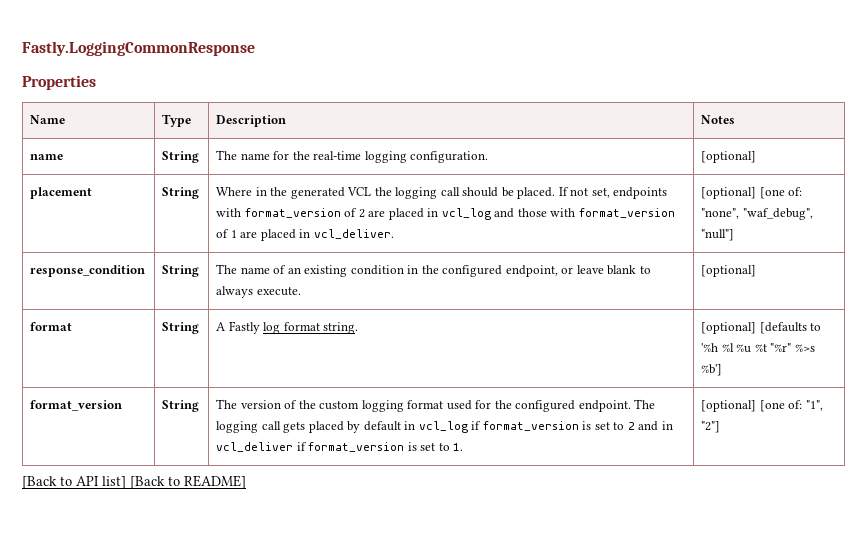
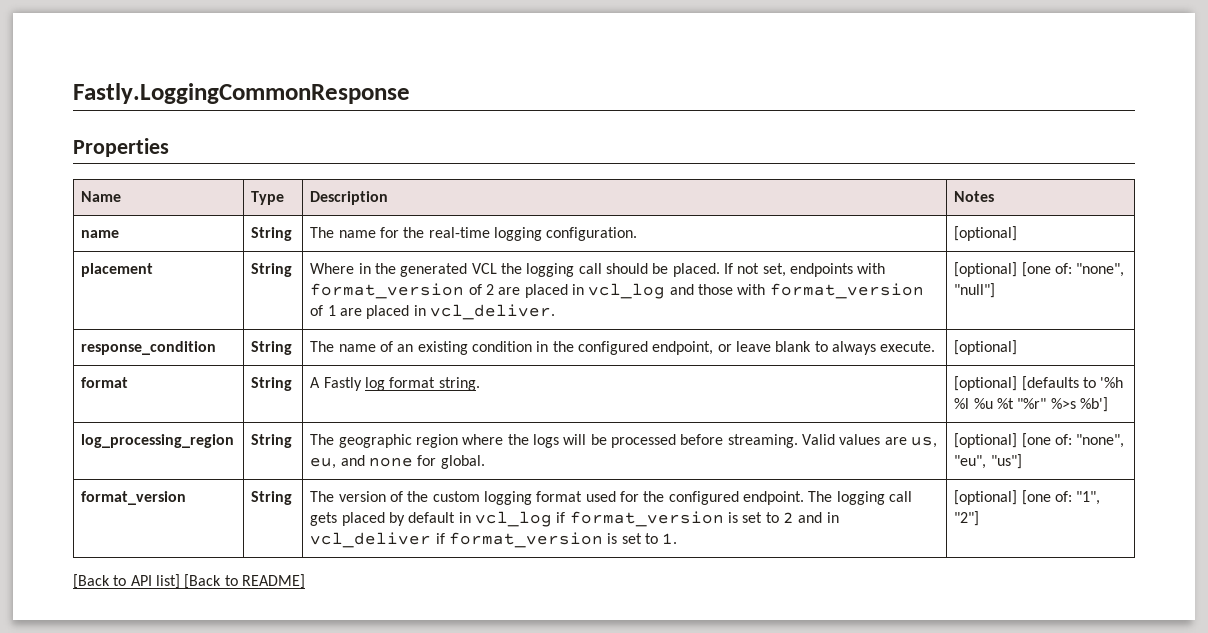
[742,208,813,220] "waf_debug", -> (1125, 270) none
(723, 370) none -> [81,434,235,448] [251,434,293,448] [310,434,937,448] [310,455,485,469] [954,433,1125,448] [954,454,1022,469] // log_processing_region | String | The geographic region where the logs will be processed before streaming. Valid values are us, eu, and none for global. | [optional] [one of: "none", "eu", "us"]

